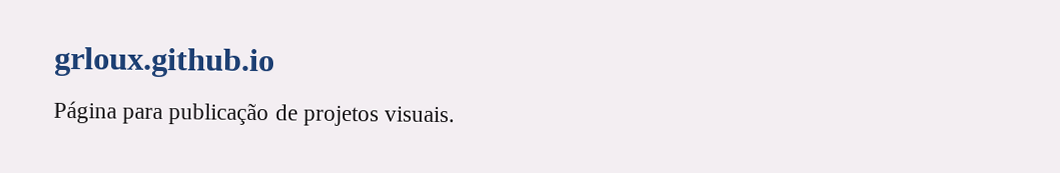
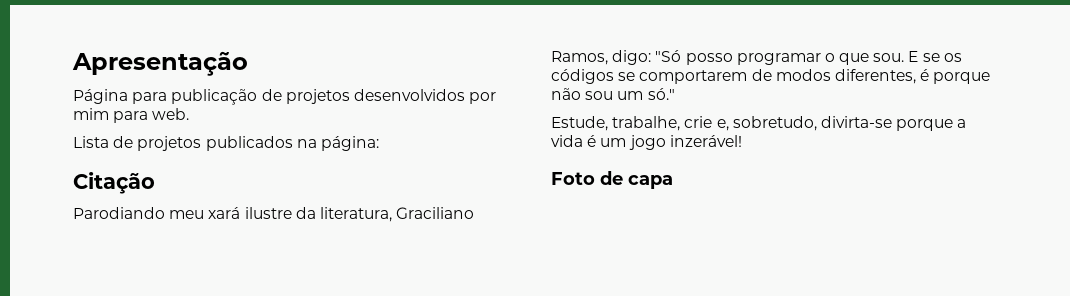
[54,46,275,79] grloux.github.io -> [72,51,248,76] Apresentação
[384,106,456,123] visuais. -> [353,89,497,104] [73,108,190,123] [73,136,379,151] [73,172,155,194] [73,207,475,222] [551,50,962,65] [551,69,991,84] [551,88,675,100] [551,116,967,131] [551,135,742,150] [551,171,673,189] desenvolvidos por mim para web. // Lista de projetos publicados na página: // Citação // Parodiando meu xará ilustre da literatura, Graciliano Ramos, digo: "Só posso programar o que sou. E se os códigos se comportarem de modos diferentes, é porque não sou um só." // Estude, trabalhe, crie e, sobretudo, divirta-se porque a vida é um jogo inzerável! // Foto de capa

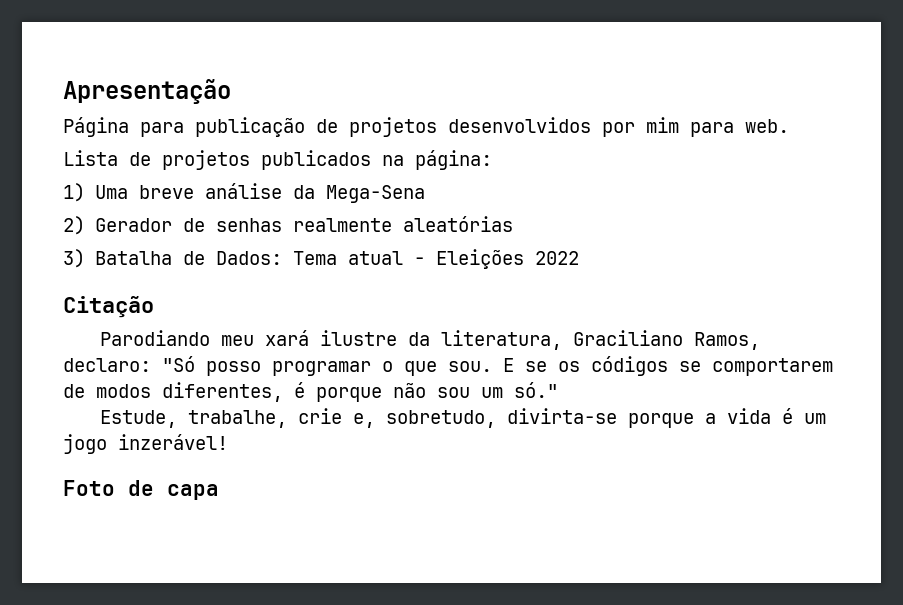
(379, 143) none -> [63,183,425,203] [63,216,513,235] [63,249,579,269] // 1) Uma breve análise da Mega-Sena // 2) Gerador de senhas realmente aleatórias // 3) Batalha de Dados: Tema atual - Eleições 2022
[612,50,652,65] digo: -> [63,358,151,372] declaro:

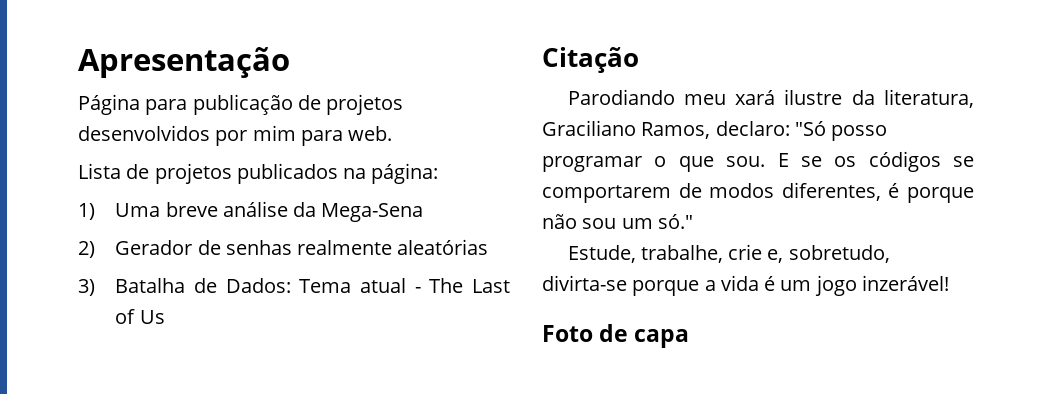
[435,249,579,269] Eleições 2022 -> [429,278,511,293] [115,309,165,324] The Last of Us

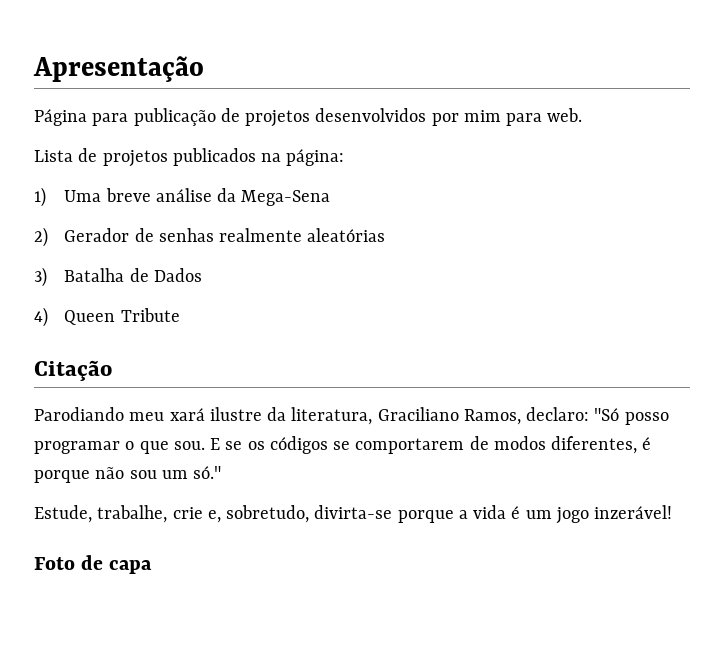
[225,278,511,293] [115,309,165,324] Dados: Tema atual - The Last of Us -> [153,268,202,282] [34,307,180,327] Dados // 4) Queen Tribute

